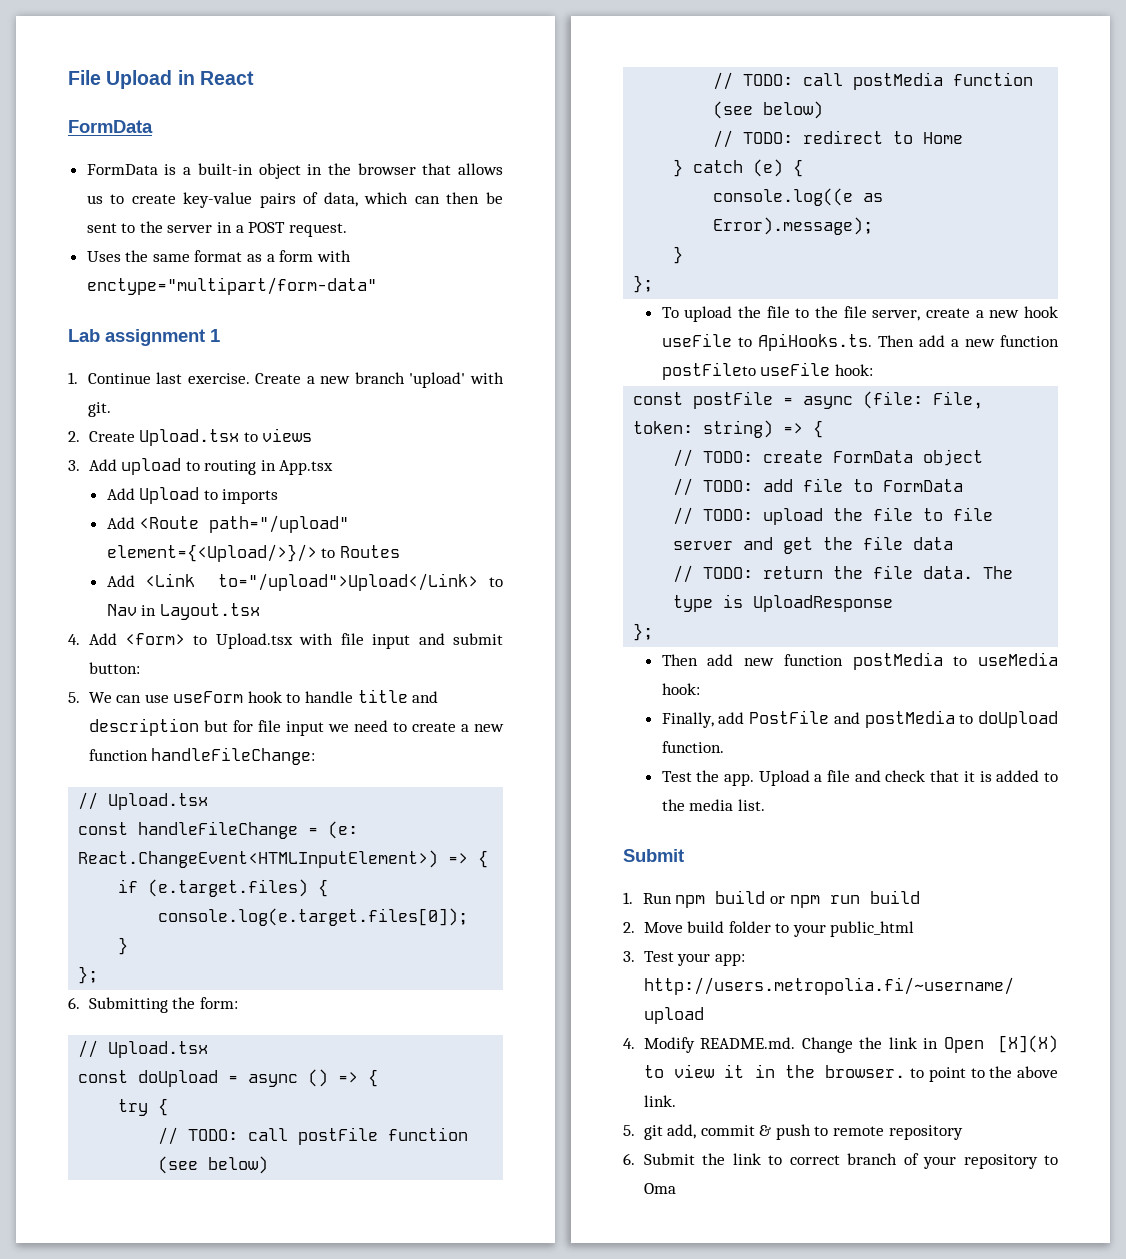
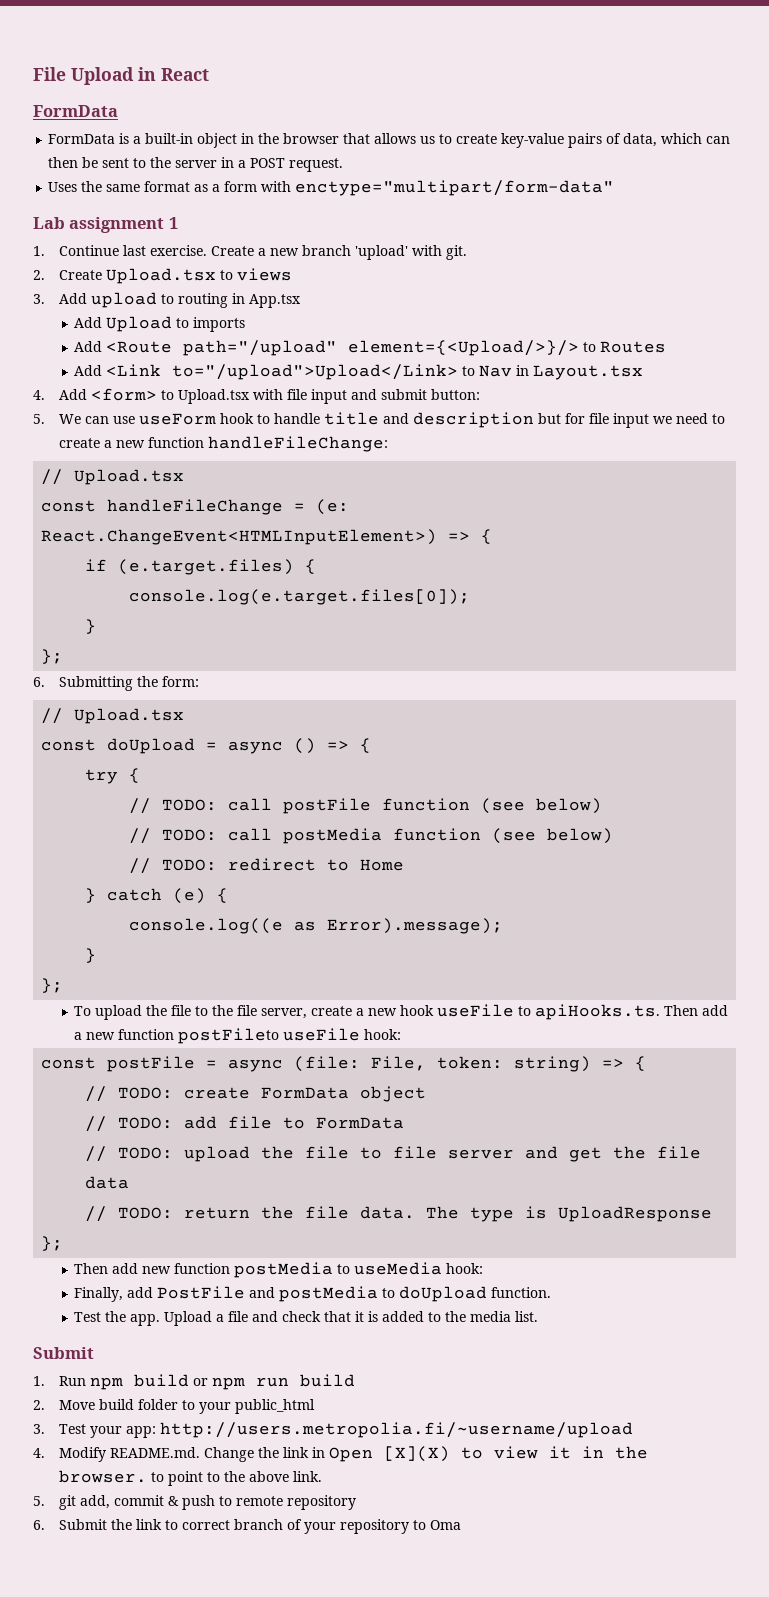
[757,333,872,351] ApiHooks.ts. -> [535,1004,661,1020] apiHooks.ts.

